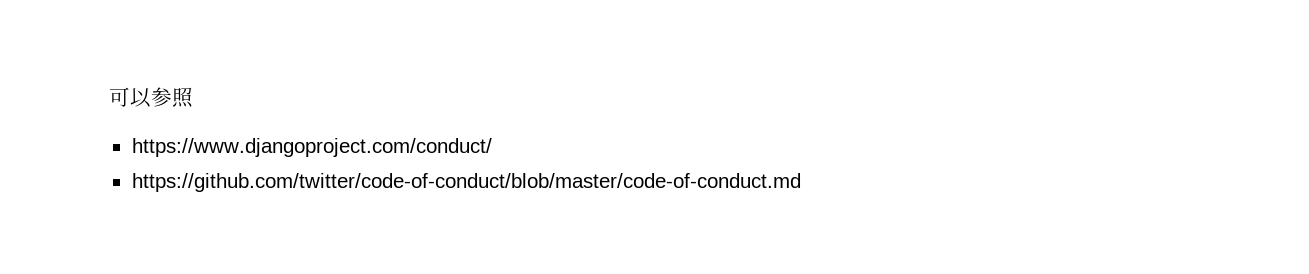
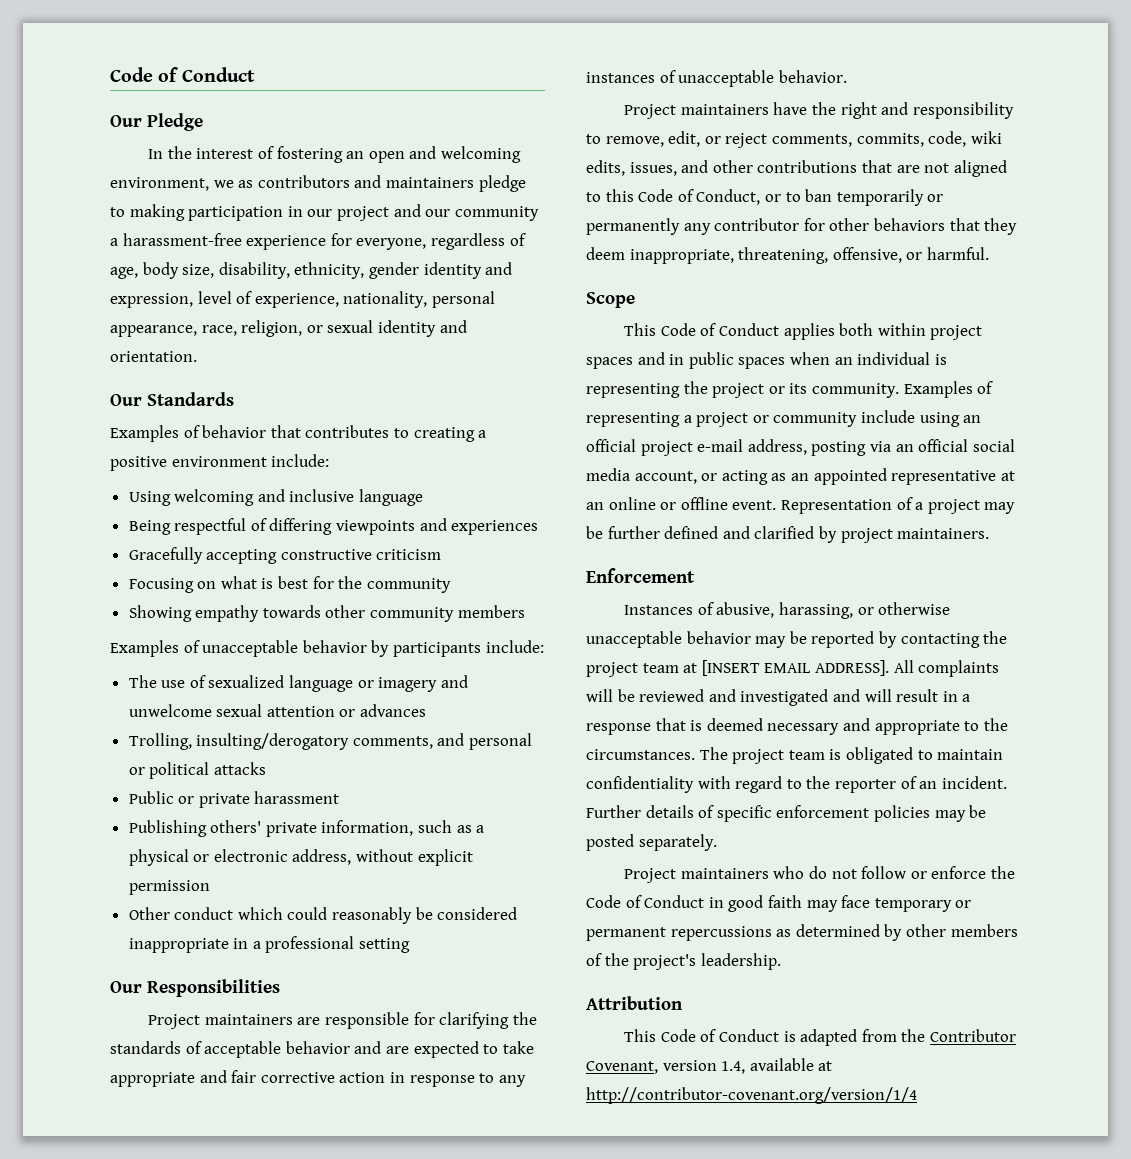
[109,87,193,108] [131,138,492,157] [131,173,801,192] 可以参照 // https://www.djangoproject.com/conduct/ // https://github.com/twitter/code-of-conduct/blob/master/code-of-conduct.md -> [110,67,255,82] [110,113,203,131] [148,146,521,163] [110,175,526,192] [110,204,539,221] [110,233,526,250] [110,262,513,279] [110,291,495,308] [110,320,467,337] [110,351,197,362] [110,392,234,406] [110,425,487,442] [110,454,330,471] [128,489,424,506] [128,518,539,535] [128,547,442,564] [128,576,451,593] [128,605,525,622] [110,640,544,657] [128,675,468,692] [128,704,427,717] [128,733,533,750] [128,762,266,779] [128,791,340,808] [128,820,485,837] [128,849,473,866] [128,880,210,895] [128,907,518,924] [128,936,411,953] [110,979,280,997] [148,1012,537,1029] [110,1041,534,1058] [110,1070,526,1087] [586,70,847,87] [624,102,1014,119] [586,131,1002,148] [586,160,1007,177] [586,189,944,206] [586,218,1018,235] [586,247,989,264] [586,292,635,308] [624,323,983,340] [586,352,947,369] [586,381,994,398] [586,410,982,427] [586,439,1015,456] [586,468,1015,485] [586,497,1016,514] [586,526,990,543] [586,568,695,583] [624,602,951,619] [586,631,1008,648] [586,660,1000,677] [586,689,971,706] [586,718,1008,735] [586,747,1004,764] [586,776,1007,793] [586,805,987,822] [586,834,717,851] [624,866,1015,883] [586,895,972,912] [586,924,1018,941] [586,953,781,970] [586,996,683,1010] [624,1029,1016,1046] [586,1058,833,1074] [586,1087,917,1104] Code of Conduct // Our Pledge // In the interest of fostering an open and welcoming environment, we as contributors and maintainers pledge to making participation in our project and our community a harassment-free experience for everyone, regardless of age, body size, disability, ethnicity, gender identity and expression, level of experience, nationality, personal appearance, race, religion, or sexual identity and orientation. // Our Standards // Examples of behavior that contributes to creating a positive environment include: // Using welcoming and inclusive language // Being respectful of differing viewpoints and experiences // Gracefully accepting constructive criticism // Focusing on what is best for the community // Showing empathy towards other community members // Examples of unacceptable behavior by participants include: // The use of sexualized language or imagery and unwelcome sexual attention or advances // Trolling, insulting/derogatory comments, and personal or political attacks // Public or private harassment // Publishing others' private information, such as a physical or electronic address, without explicit permission // Other conduct which could reasonably be considered inappropriate in a professional setting // Our Responsibilities // Project maintainers are responsible for clarifying the standards of acceptable behavior and are expected to take appropriate and fair corrective action in response to any instances of unacceptable behavior. // Project maintainers have the right and responsibility to remove, edit, or reject comments, commits, code, wiki edits, issues, and other contributions that are not aligned to this Code of Conduct, or to ban temporarily or permanently any contributor for other behaviors that they deem inappropriate, threatening, offensive, or harmful. // Scope // This Code of Conduct applies both within project spaces and in public spaces when an individual is representing the project or its community. Examples of representing a project or community include using an official project e-mail address, posting via an official social media account, or acting as an appointed representative at an online or offline event. Representation of a project may be further defined and clarified by project maintainers. // Enforcement // Instances of abusive, harassing, or otherwise unacceptable behavior may be reported by contacting the project team at [INSERT EMAIL ADDRESS]. All complaints will be reviewed and investigated and will result in a response that is deemed necessary and appropriate to the circumstances. The project team is obligated to maintain confidentiality with regard to the reporter of an incident. Further details of specific enforcement policies may be posted separately. // Project maintainers who do not follow or enforce the Code of Conduct in good faith may face temporary or permanent repercussions as determined by other members of the project's leadership. // Attribution // This Code of Conduct is adapted from the Contributor Covenant, version 1.4, available at http://contributor-covenant.org/version/1/4

